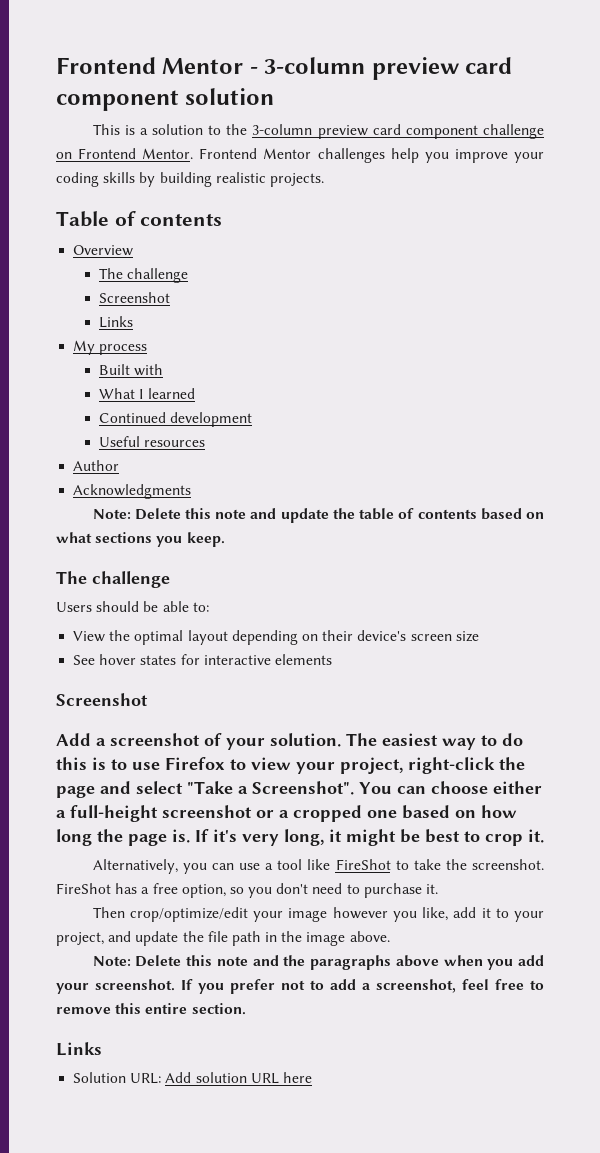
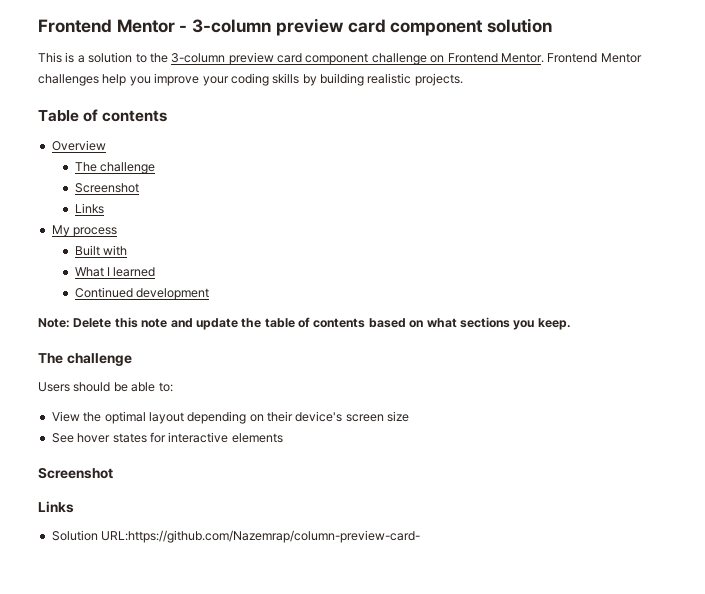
[98,436,205,447] [73,460,120,471] [73,484,192,499] // Useful resources // Author // Acknowledgments -> (209, 294) none
[56,733,523,750] [56,757,525,774] [56,781,542,798] [56,805,517,822] [56,829,544,846] [92,859,544,874] [56,883,439,898] [92,907,544,922] [56,931,390,946] [92,955,544,970] [56,979,544,994] [56,1003,246,1015] [56,1042,102,1056] [73,1072,312,1084] Add a screenshot of your solution. The easiest way to do this is to use Firefox to view your project, right-click the page and select "Take a Screenshot". You can choose either a full-height screenshot or a cropped one based on how long the page is. If it's very long, it might be best to crop it. // Alternatively, you can use a tool like FireShot to take the screenshot. FireShot has a free option, so you don't need to purchase it. // Then crop/optimize/edit your image however you like, add it to your project, and update the file path in the image above. // Note: Delete this note and the paragraphs above when you add your screenshot. If you prefer not to add a screenshot, feel free to remove this entire section. // Links // Solution URL: Add solution URL here -> [38,501,74,513] [51,530,421,543] Links // Solution URL:https://github.com/Nazemrap/column-preview-card-

